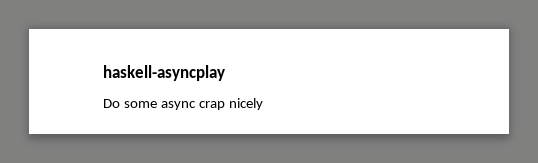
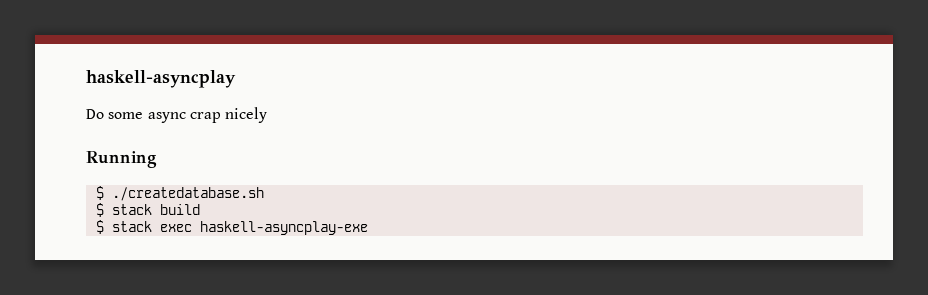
(263, 104) none -> [86,151,157,168] [95,186,264,201] [95,203,200,217] [95,220,368,235] // Running // $ ./createdatabase.sh // $ stack build // $ stack exec haskell-asyncplay-exe

